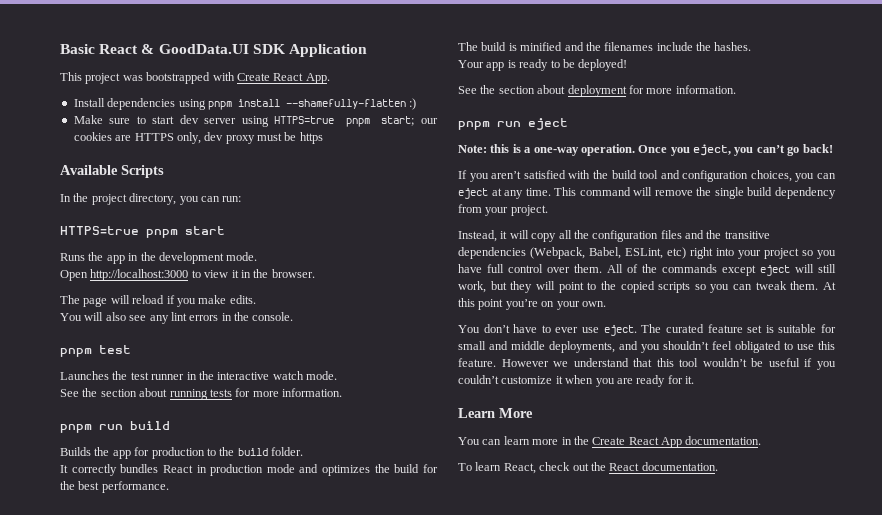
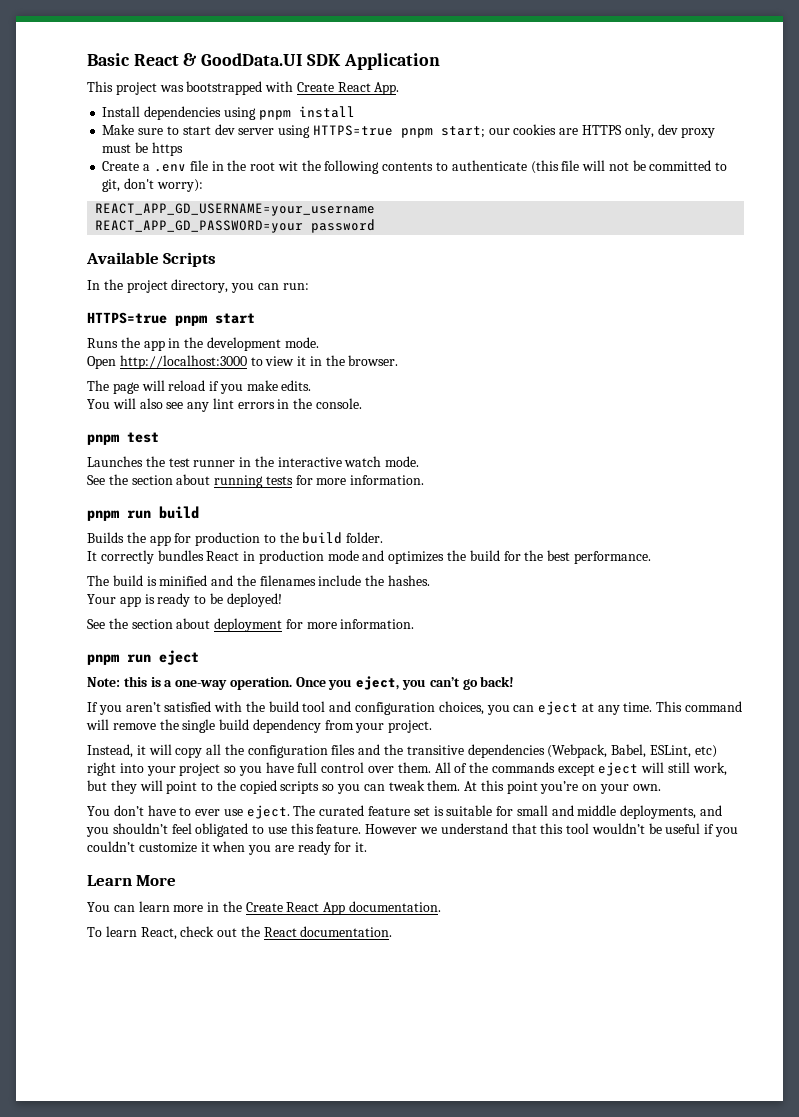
[285,98,417,110] --shamefully-flatten :) -> (355, 112) none
(323, 138) none -> [102,160,728,174] [102,178,203,192] [95,203,376,216] [95,219,376,233] // Create a .env file in the root wit the following contents to authenticate (this file will not be committed to git, don't worry): // REACT_APP_GD_USERNAME=your_username // REACT_APP_GD_PASSWORD=your password

